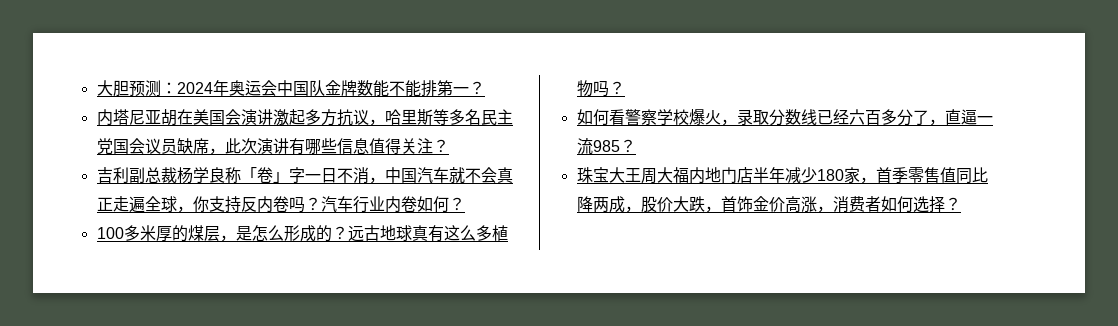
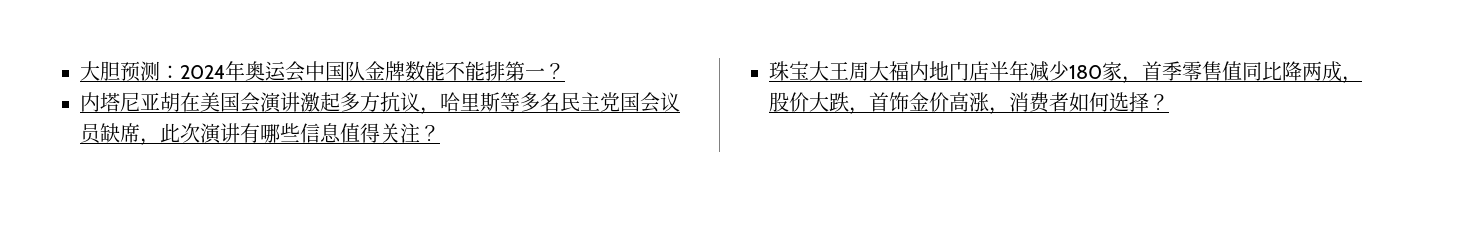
[96,167,513,184] [96,196,465,213] [96,225,508,242] [576,80,625,97] [576,109,993,126] [576,138,636,155] // 吉利副总裁杨学良称「卷」字一日不消，中国汽车就不会真正走遍全球，你支持反内卷吗？汽车行业内卷如何？ // 100多米厚的煤层，是怎么形成的？远古地球真有这么多植物吗？ // 如何看警察学校爆火，录取分数线已经六百多分了，直逼一流985？ -> (440, 133) none

